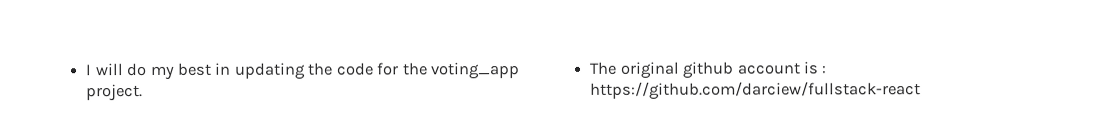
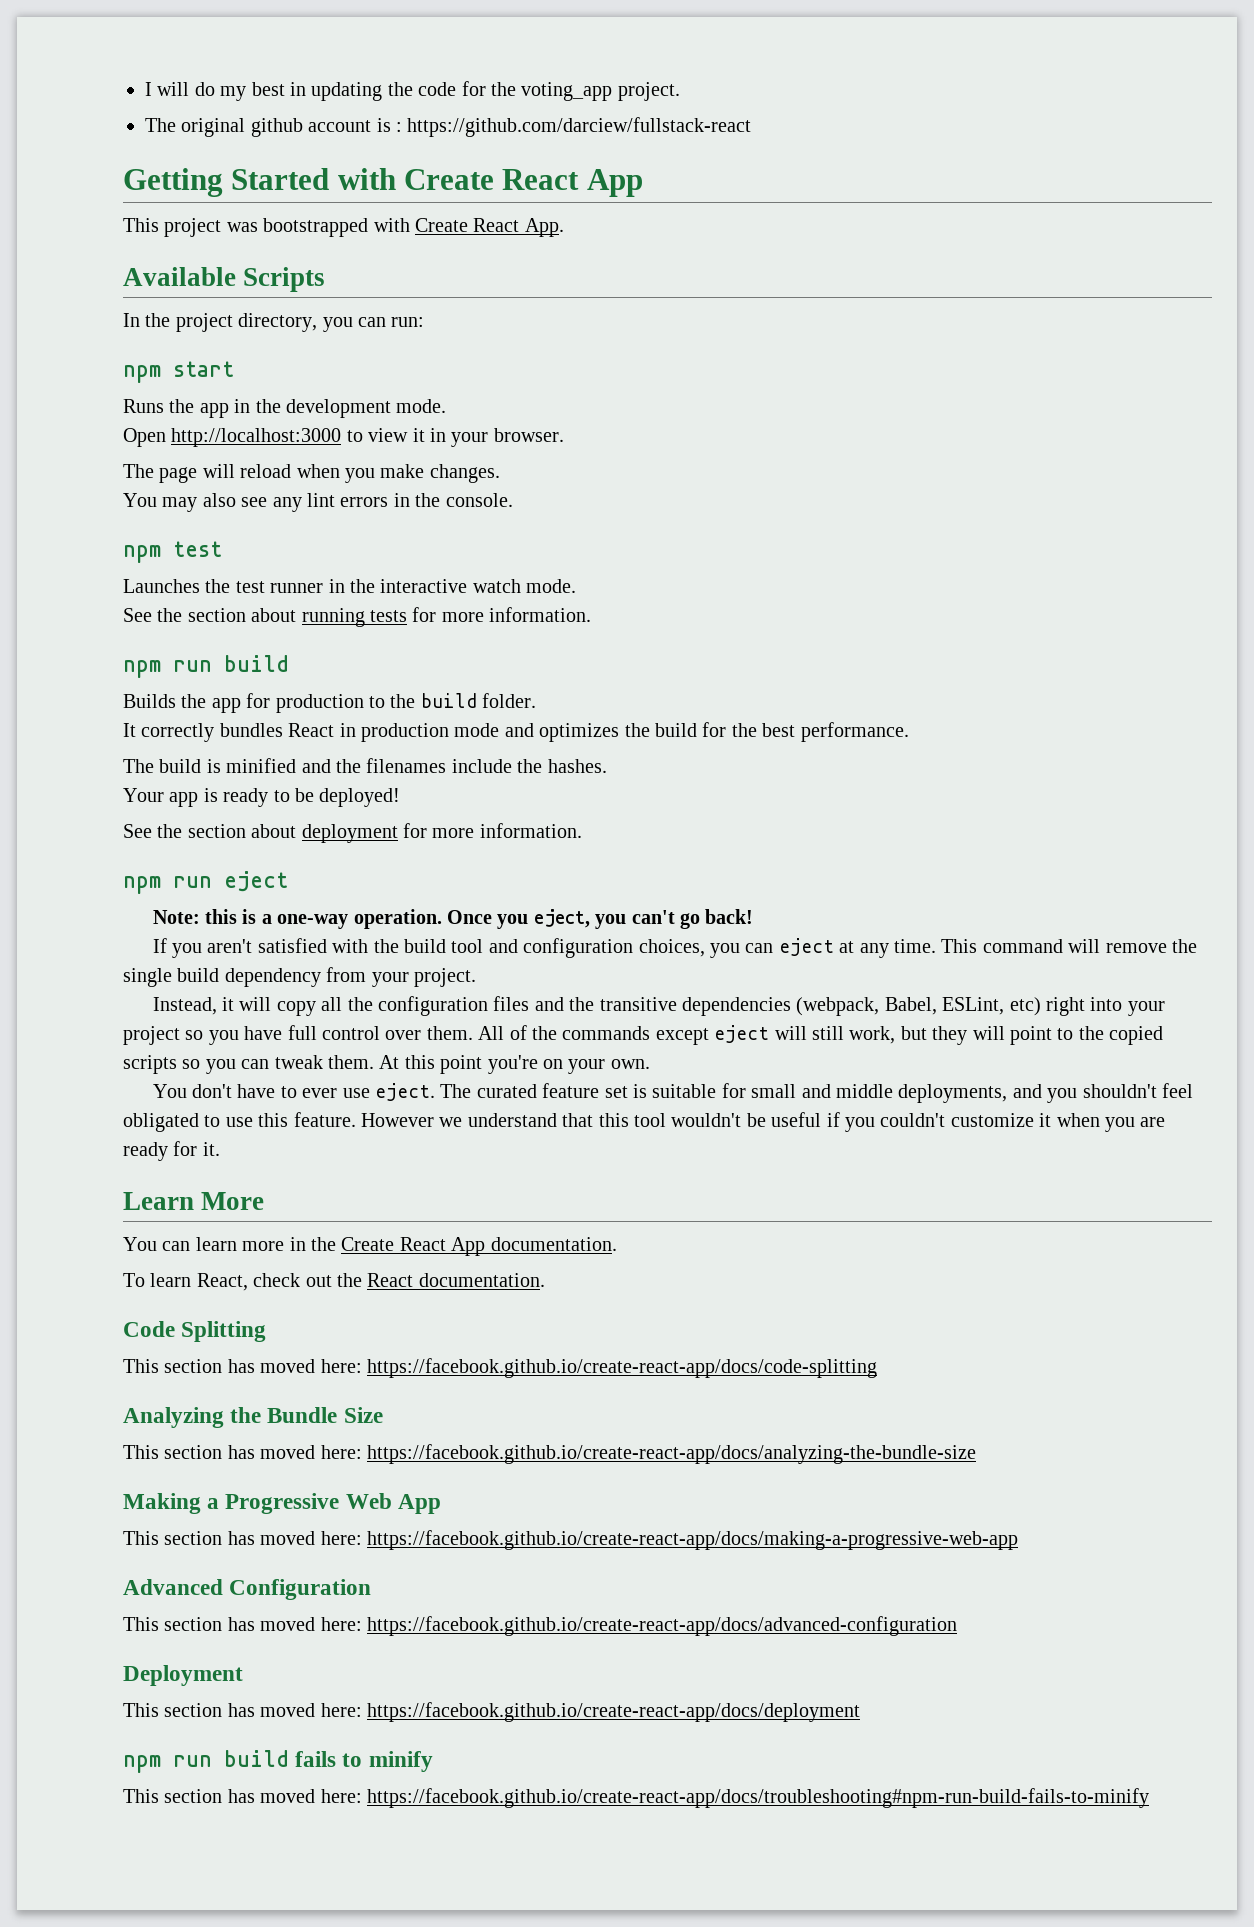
(922, 90) none -> [123,168,643,197] [123,218,564,237] [123,267,326,292] [123,313,425,332] [123,361,234,383] [123,399,447,418] [123,428,564,447] [123,464,500,483] [123,493,513,512] [123,541,222,563] [123,579,577,593] [123,607,592,627] [123,655,289,678] [123,693,537,713] [123,722,909,742] [123,758,607,773] [123,788,401,807] [123,823,582,843] [123,871,288,894] [152,909,754,929] [152,938,1197,958] [123,967,476,987] [152,996,1165,1016] [123,1025,1164,1045] [123,1055,650,1074] [152,1083,1193,1103] [123,1112,1166,1132] [123,1141,220,1161] [123,1192,265,1210] [123,1237,617,1256] [123,1273,545,1291] [123,1321,267,1342] [123,1358,877,1378] [123,1407,383,1428] [123,1444,976,1464] [123,1493,441,1514] [123,1530,1018,1550] [123,1579,372,1600] [123,1616,957,1636] [123,1665,243,1686] [123,1702,860,1722] [123,1750,433,1773] [123,1788,1149,1808] // Getting Started with Create React App // This project was bootstrapped with Create React App. // Available Scripts // In the project directory, you can run: // npm start // Runs the app in the development mode. // Open http://localhost:3000 to view it in your browser. // The page will reload when you make changes. // You may also see any lint errors in the console. // npm test // Launches the test runner in the interactive watch mode. // See the section about running tests for more information. // npm run build // Builds the app for production to the build folder. // It correctly bundles React in production mode and optimizes the build for the best performance. // The build is minified and the filenames include the hashes. // Your app is ready to be deployed! // See the section about deployment for more information. // npm run eject // Note: this is a one-way operation. Once you eject, you can't go back! // If you aren't satisfied with the build tool and configuration choices, you can eject at any time. This command will remove the single build dependency from your project. // Instead, it will copy all the configuration files and the transitive dependencies (webpack, Babel, ESLint, etc) right into your project so you have full control over them. All of the commands except eject will still work, but they will point to the copied scripts so you can tweak them. At this point you're on your own. // You don't have to ever use eject. The curated feature set is suitable for small and middle deployments, and you shouldn't feel obligated to use this feature. However we understand that this tool wouldn't be useful if you couldn't customize it when you are ready for it. // Learn More // You can learn more in the Create React App documentation. // To learn React, check out the React documentation. // Code Splitting // This section has moved here: https://facebook.github.io/create-react-app/docs/code-splitting // Analyzing the Bundle Size // This section has moved here: https://facebook.github.io/create-react-app/docs/analyzing-the-bundle-size // Making a Progressive Web App // This section has moved here: https://facebook.github.io/create-react-app/docs/making-a-progressive-web-app // Advanced Configuration // This section has moved here: https://facebook.github.io/create-react-app/docs/advanced-configuration // Deployment // This section has moved here: https://facebook.github.io/create-react-app/docs/deployment // npm run build fails to minify // This section has moved here: https://facebook.github.io/create-react-app/docs/troubleshooting#npm-run-build-fails-to-minify

